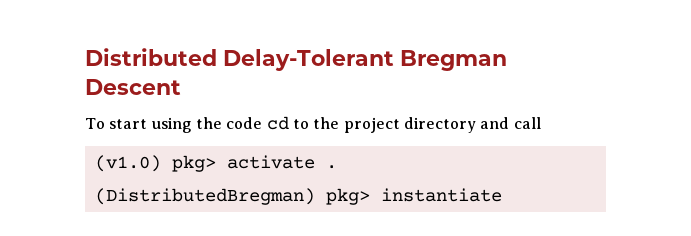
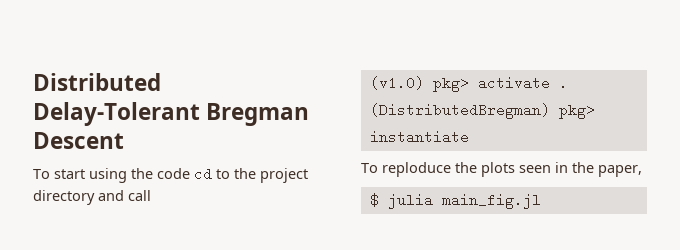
(502, 195) none -> [361,162,642,177] [369,193,541,209] // To reploduce the plots seen in the paper, // $ julia main_fig.jl

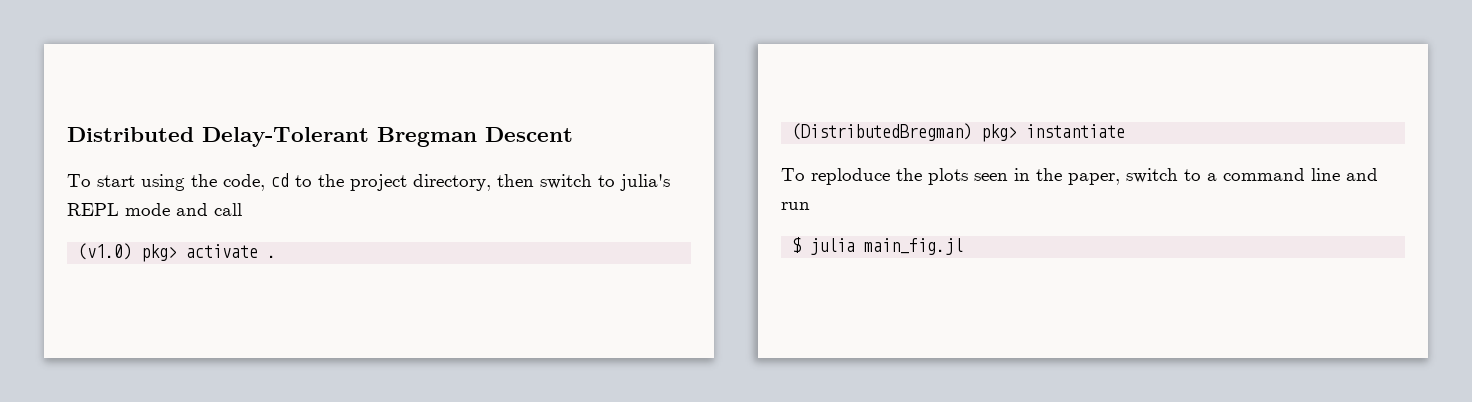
[157,168,190,179] code -> [223,174,265,191] code,
[33,190,95,205] directory -> [413,174,670,191] [67,203,170,216] directory, then switch to julia's REPL mode
(642, 171) none -> [1126,168,1378,183] [781,202,810,210] switch to a command line and run

